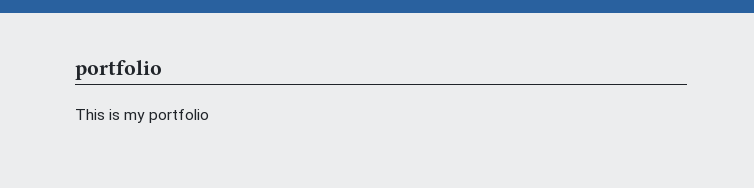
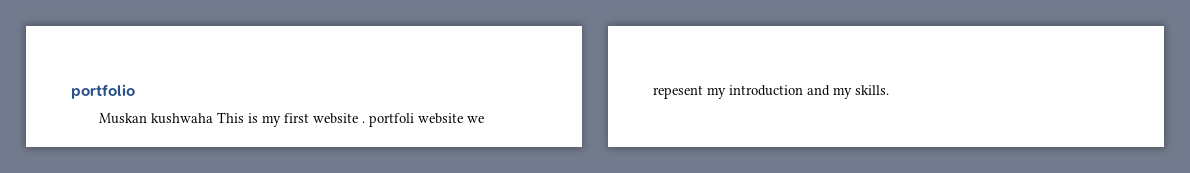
(162, 70) none -> [98,113,213,124] Muskan kushwaha
[148,109,209,123] portfolio -> [283,113,484,127] [653,85,889,99] first website . portfoli website we repesent my introduction and my skills.

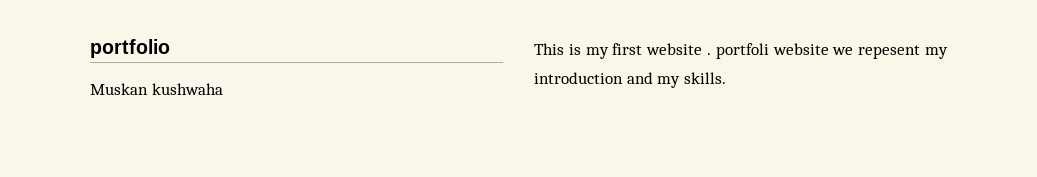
(213, 118) none -> (223, 89) //

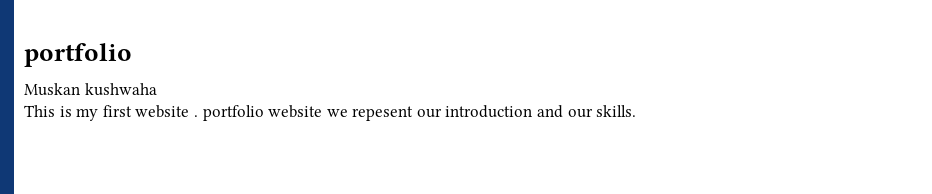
[715,43,769,59] portfoli -> [202,105,264,121] portfolio
[925,47,948,59] my -> [416,108,442,118] our
[657,76,681,88] my -> [567,108,593,118] our

